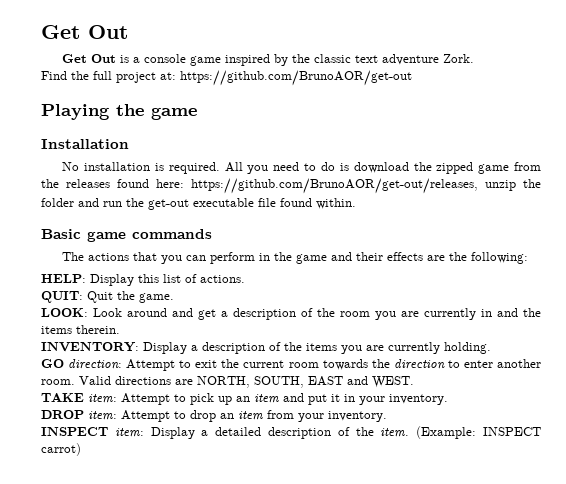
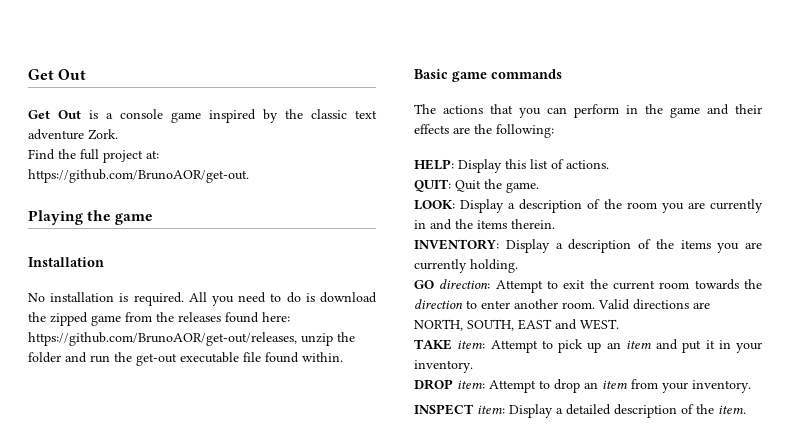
[180,70,412,86] https://github.com/BrunoAOR/get-out -> [28,169,249,183] https://github.com/BrunoAOR/get-out.
[93,308,216,320] Look around and get -> [460,199,505,213] Display
[416,426,541,439] [41,443,81,456] (Example: INSPECT carrot) -> (746, 409) none

